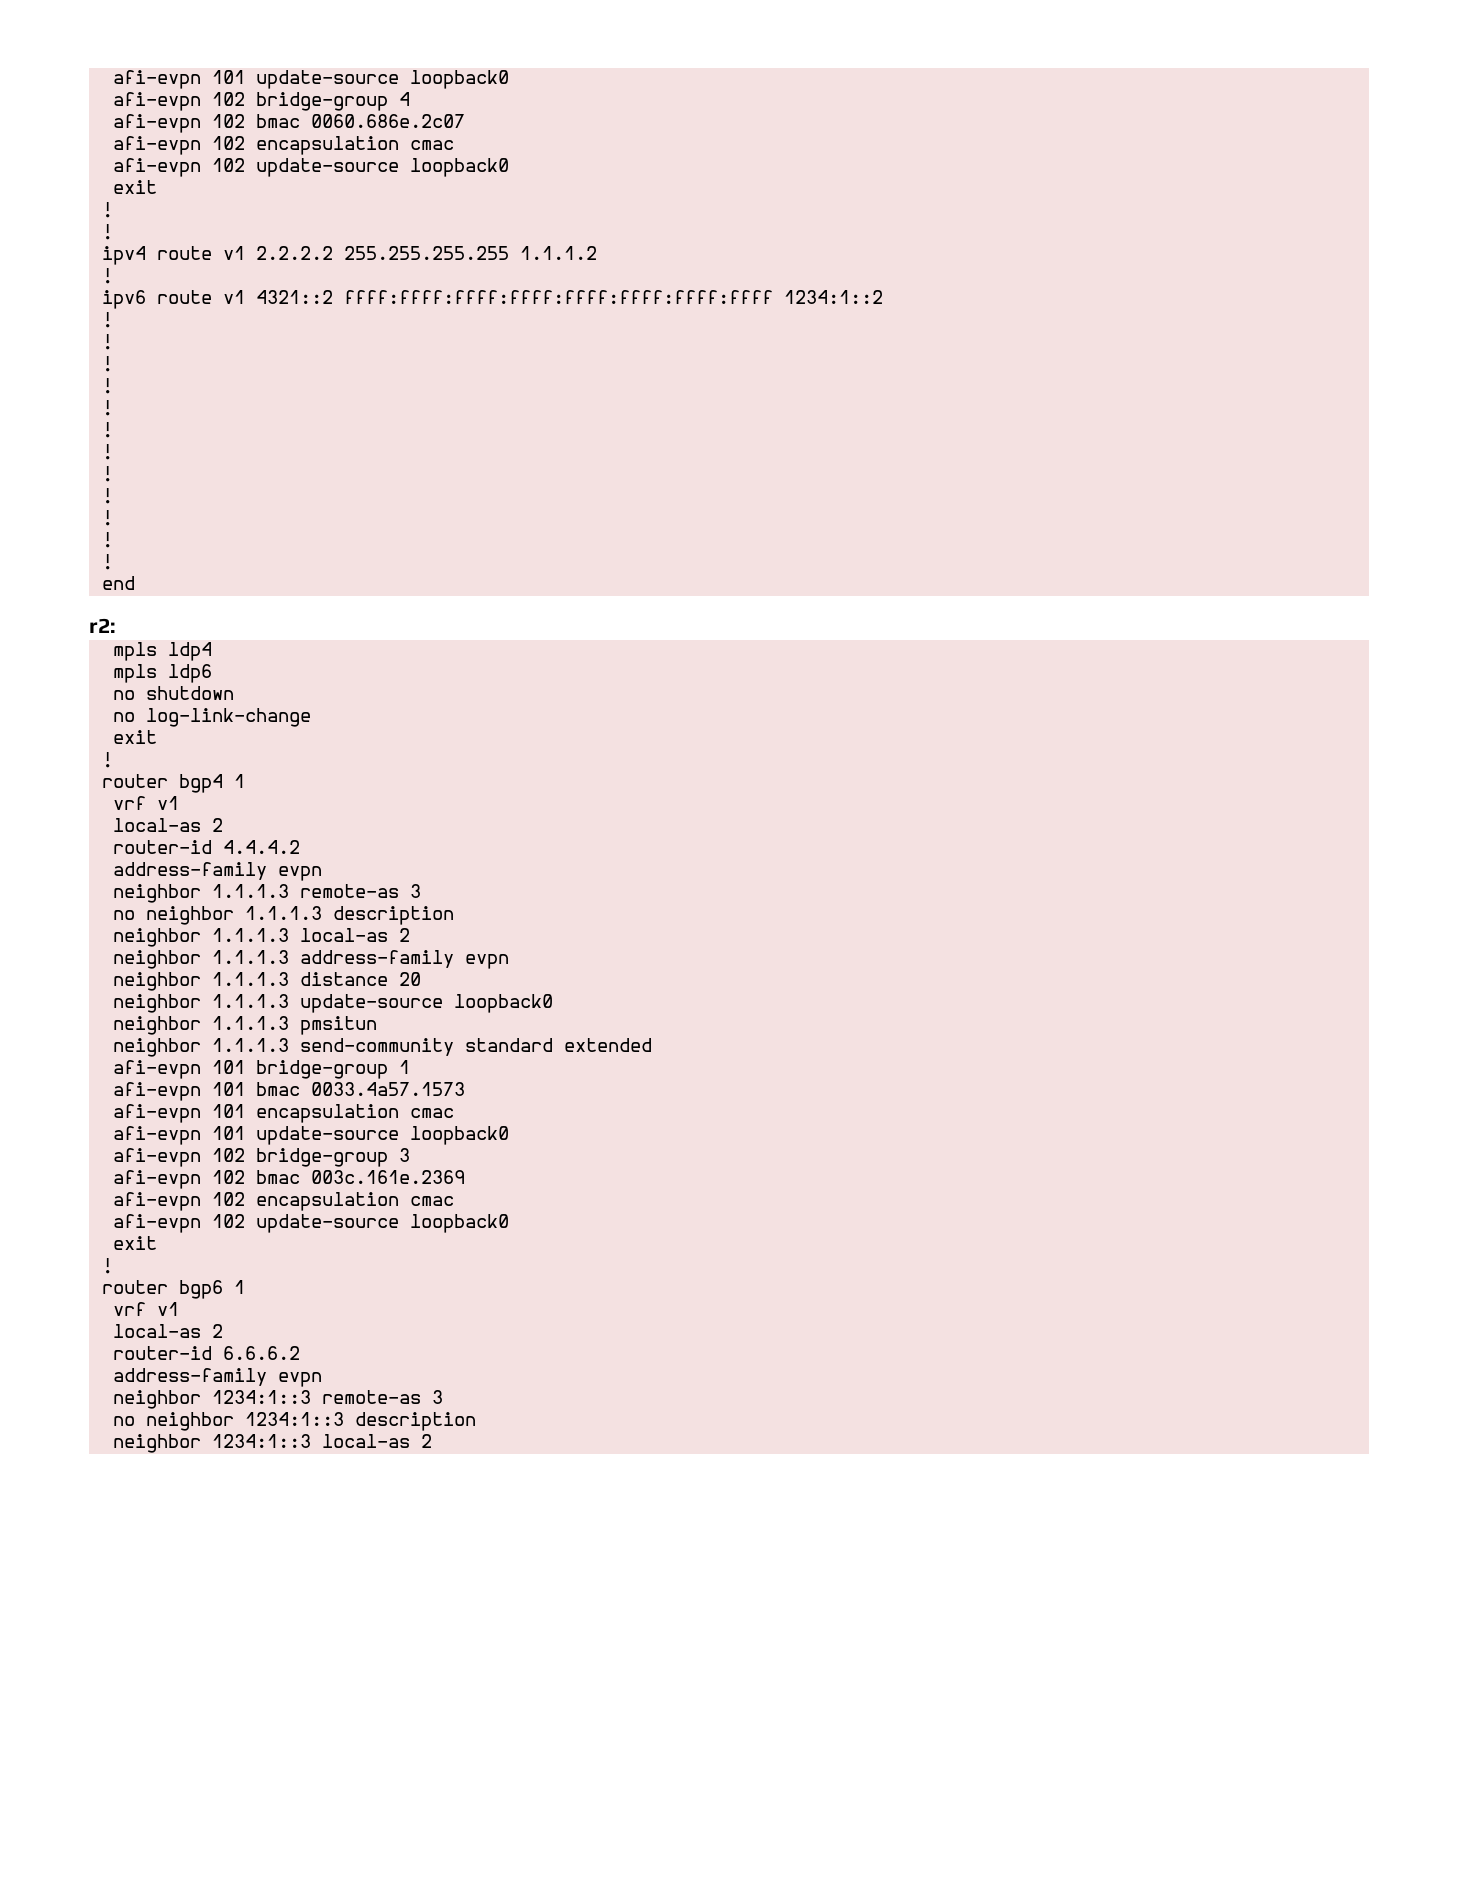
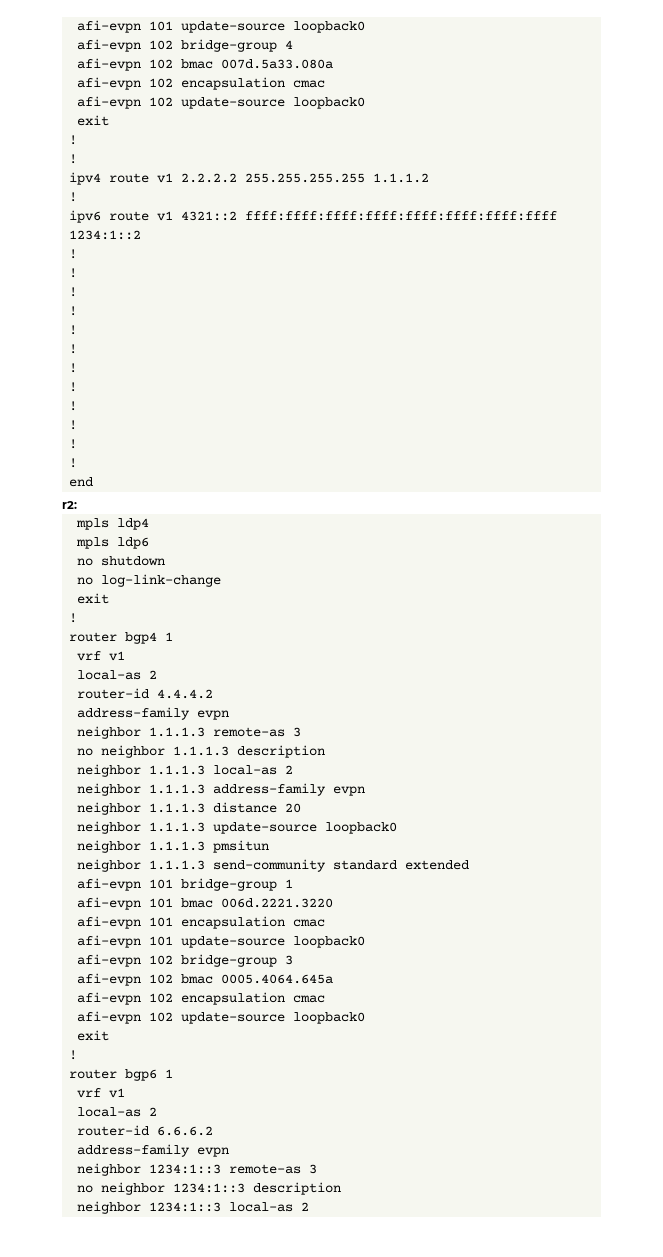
[310,114,465,128] 0060.686e.2c07 -> [220,59,333,69] 007d.5a33.080a
[310,1082,465,1096] 0033.4a57.1573 -> [220,898,333,908] 006d.2221.3220
[310,1170,465,1184] 003c.161e.2369 -> [220,974,333,984] 0005.4064.645a

